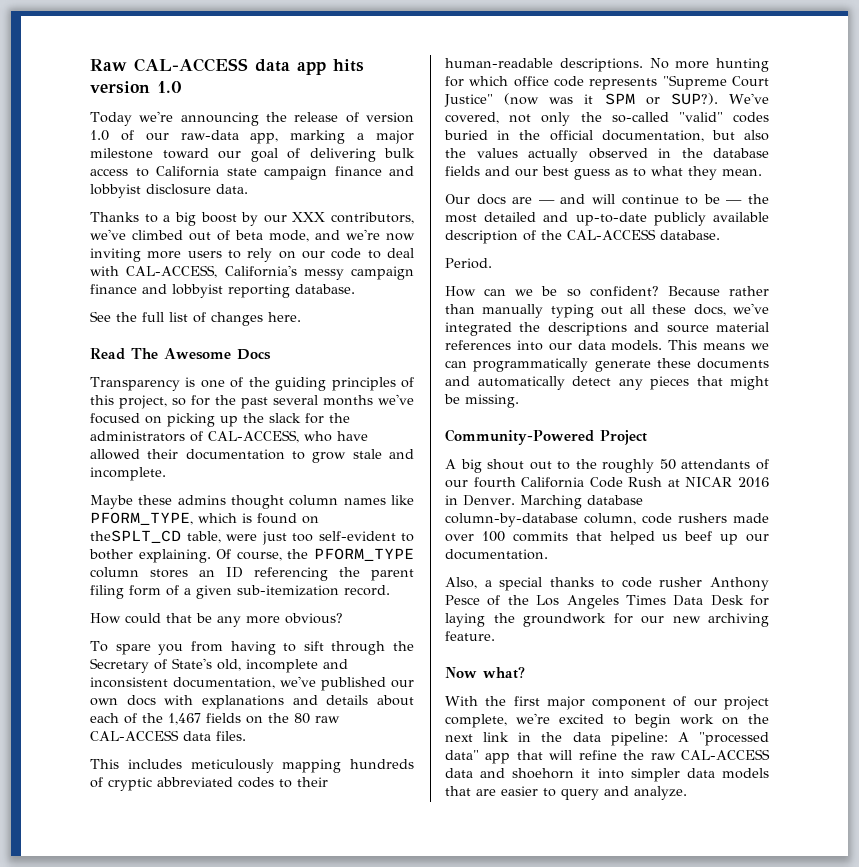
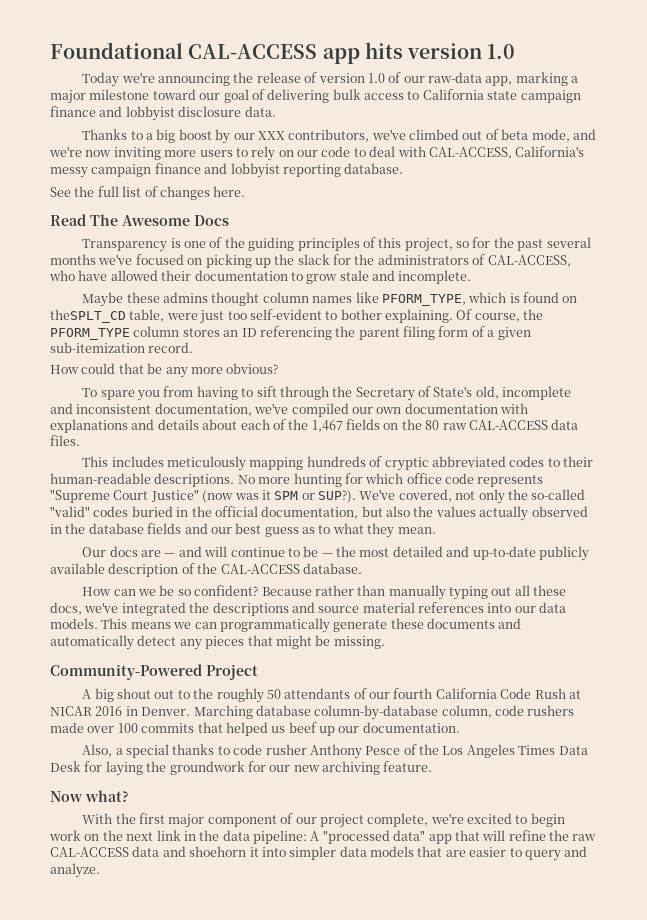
[90,58,290,72] Raw CAL-ACCESS data -> [50,42,318,59] Foundational CAL-ACCESS
[321,677,386,691] published -> [291,403,349,417] compiled
[126,695,156,706] docs -> [404,403,498,414] documentation
[445,258,492,269] // Period. -> (362, 568) none

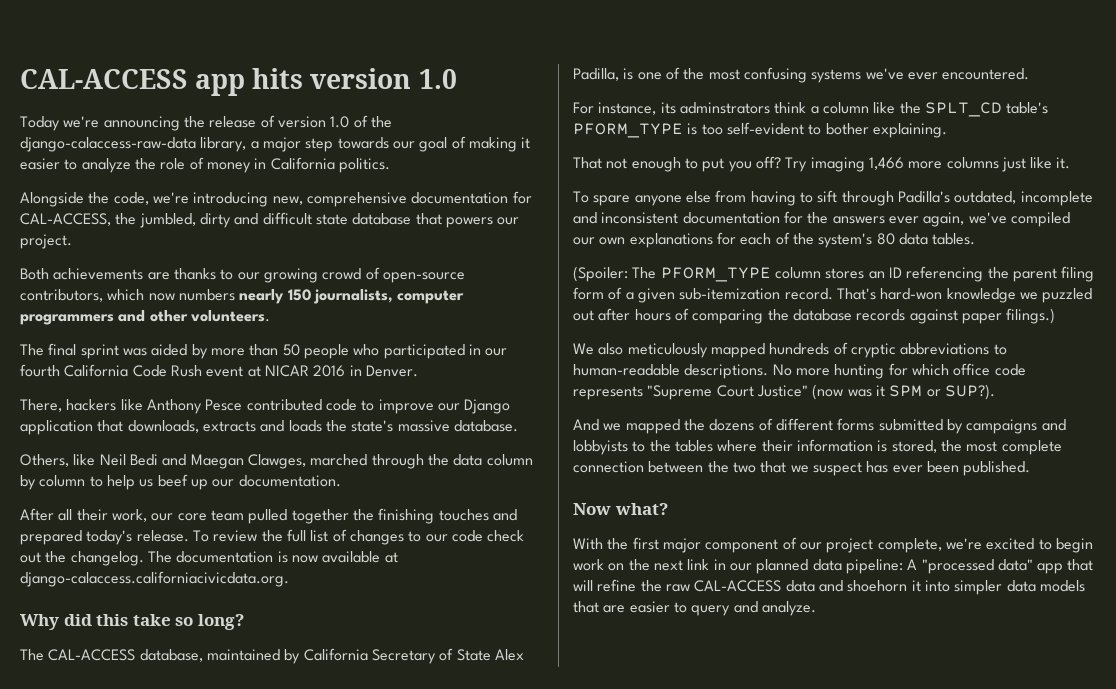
[50,42,183,59] Foundational -> (20, 79) none
[403,72,579,86] [50,89,581,104] [50,106,276,121] [82,129,596,144] [49,146,585,161] [50,163,404,178] [50,187,71,197] our raw-data app, marking a major milestone toward our goal of delivering bulk access to California state campaign finance and lobbyist disclosure data. // Thanks to a big boost by our XXX contributors, we've climbed out of beta mode, and we're now inviting more users to rely on our code to deal with CAL-ACCESS, California's messy campaign finance and lobbyist reporting database. // See -> [370,116,392,128] [20,136,531,152] [20,157,390,173] [20,191,532,207] [20,212,520,228] [20,234,72,249] [20,267,465,283] [20,289,465,304] [20,310,270,325] [20,343,508,359] [20,364,418,377] [20,399,511,414] [20,420,518,435] [20,454,533,469] [20,474,341,490] [20,508,517,524] [20,530,258,545] the django-calaccess-raw-data library, a major step towards our goal of making it easier to analyze the role of money in California politics. // Alongside the code, we're introducing new, comprehensive documentation for CAL-ACCESS, the jumbled, dirty and difficult state database that powers our project. // Both achievements are thanks to our growing crowd of open-source contributors, which now numbers nearly 150 journalists, computer programmers and other volunteers. // The final sprint was aided by more than 50 people who participated in our fourth California Code Rush event at NICAR 2016 in Denver. // There, hackers like Anthony Pesce contributed code to improve our Django application that downloads, extracts and loads the state's massive database. // Others, like Neil Bedi and Maegan Clawges, marched through the data column by column to help us beef up our documentation. // After all their work, our core team pulled together the finishing touches and prepared today's release. To review
[213,186,246,197] [50,214,229,226] [82,237,591,252] [50,254,571,268] [49,270,472,284] [82,292,578,307] [50,309,225,324] here. // Read The Awesome Docs // Transparency is one of the guiding principles of this project, so for the past several months we've focused on picking up the slack for the administrators of CAL-ACCESS, who have allowed their documentation to grow stale and incomplete. // Maybe these admins thought column names like PFORM_TYPE, which is found on theSPLT_CD table, were just -> [408,530,525,542] [20,551,398,566] [20,571,289,587] [20,614,244,630] [20,648,524,664] [573,67,1030,83] [573,102,1049,117] [573,123,698,138] to our code check out the changelog. The documentation is now available at django-calaccess.californiacivicdata.org. // Why did this take so long? // The CAL-ACCESS database, maintained by California Secretary of State Alex Padilla, is one of the most confusing systems we've ever encountered. // For instance, its adminstrators think a column like the SPLT_CD table's PFORM_TYPE is
[456,309,544,322] Of course, the -> [573,156,1071,172] [573,190,1093,206] [573,211,1070,227] [573,232,976,248] [573,266,657,282] // That not enough to put you off? Try imaging 1,466 more columns just like it. // To spare anyone else from having to sift through Padilla's outdated, incomplete and inconsistent documentation for the answers ever again, we've compiled our own explanations for each of the system's 80 data tables. // (Spoiler: The
[50,363,279,378] [82,386,572,401] [50,403,528,417] [50,419,579,433] [50,435,80,446] [82,456,594,471] // How could that be any more obvious? // To spare you from having to sift through the Secretary of State's old, incomplete and inconsistent documentation, we've compiled our own documentation with explanations and details about each of the 1,467 fields on the 80 raw CAL-ACCESS data files. // This includes meticulously mapping hundreds of cryptic abbreviated codes to their -> [836,288,1093,303] [573,308,1056,324] [573,342,1007,358] That's hard-won knowledge we puzzled out after hours of comparing the database records against paper filings.) // We also meticulously mapped hundreds of cryptic abbreviations to
[359,489,586,504] [50,506,588,521] [50,523,436,538] [82,546,589,561] [50,563,362,577] [82,585,567,600] [50,602,567,616] [50,618,522,633] [50,635,385,650] [50,664,258,680] [82,688,581,703] [50,705,575,720] [50,722,460,736] [82,744,588,759] [50,761,433,776] We've covered, not only the so-called "valid" codes buried in the official documentation, but also the values actually observed in the database fields and our best guess as to what they mean. // Our docs are — and will continue to be — the most detailed and up-to-date publicly available description of the CAL-ACCESS database. // How can we be so confident? Because rather than manually typing out all these docs, we've integrated the descriptions and source material references into our data models. This means we can programmatically generate these documents and automatically detect any pieces that might be missing. // Community-Powered Project // A big shout out to the roughly 50 attendants of our fourth California Code Rush at NICAR 2016 in Denver. Marching database column-by-database column, code rushers made over 100 commits that helped us beef up our documentation. // Also, a special thanks to code rusher Anthony Pesce of the Los Angeles Times Data Desk for laying the groundwork for our new archiving feature. -> [573,418,1066,434] [573,439,1062,455] [573,461,1031,476] // And we mapped the dozens of different forms submitted by campaigns and lobbyists to the tables where their information is stored, the most complete connection between the two that we suspect has ever been published.
[199,830,220,841] the -> [729,559,809,574] our planned

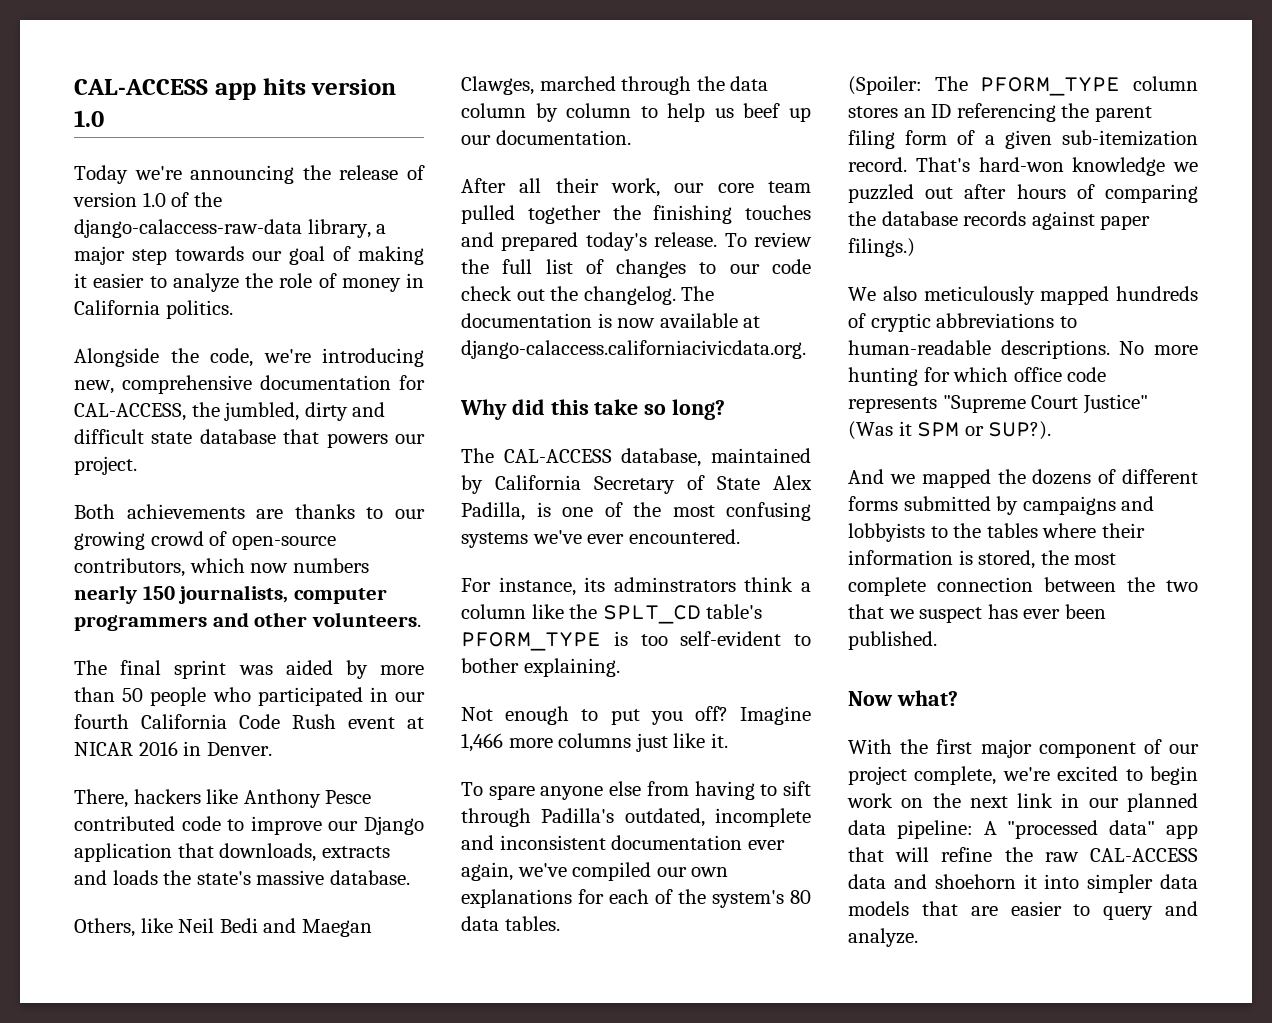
[573,157,628,169] That not -> [461,707,493,721] Not
[785,157,865,172] Try imaging -> [740,706,811,725] Imagine
[783,211,885,224] for the answers -> (743, 842) none
[812,384,872,400] (now was -> [848,421,893,440] (Was

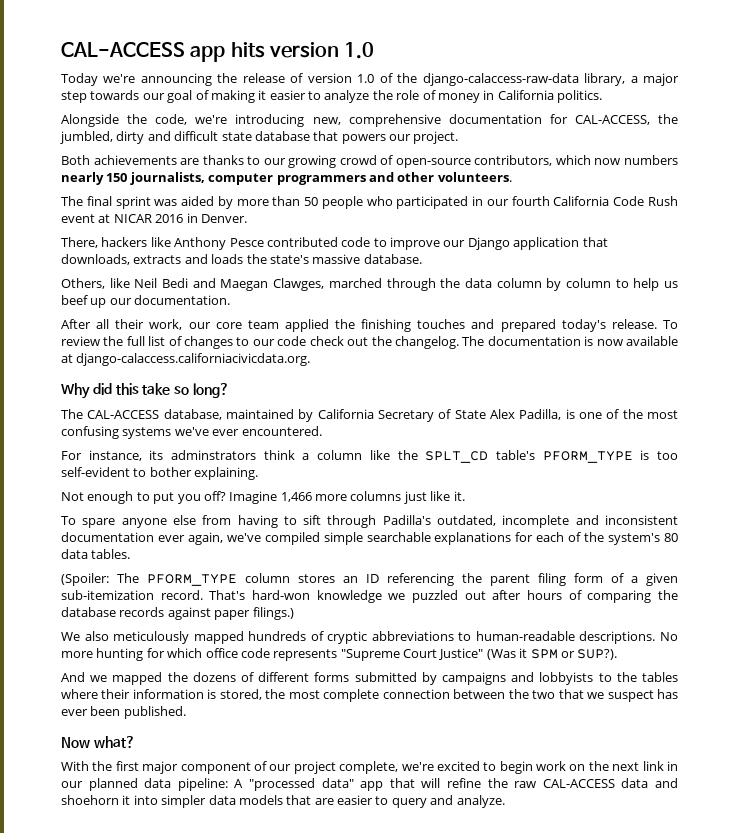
[461,205,601,224] pulled together -> [284,319,329,332] applied
[656,867,729,877] our own -> [323,532,431,545] simple searchable

